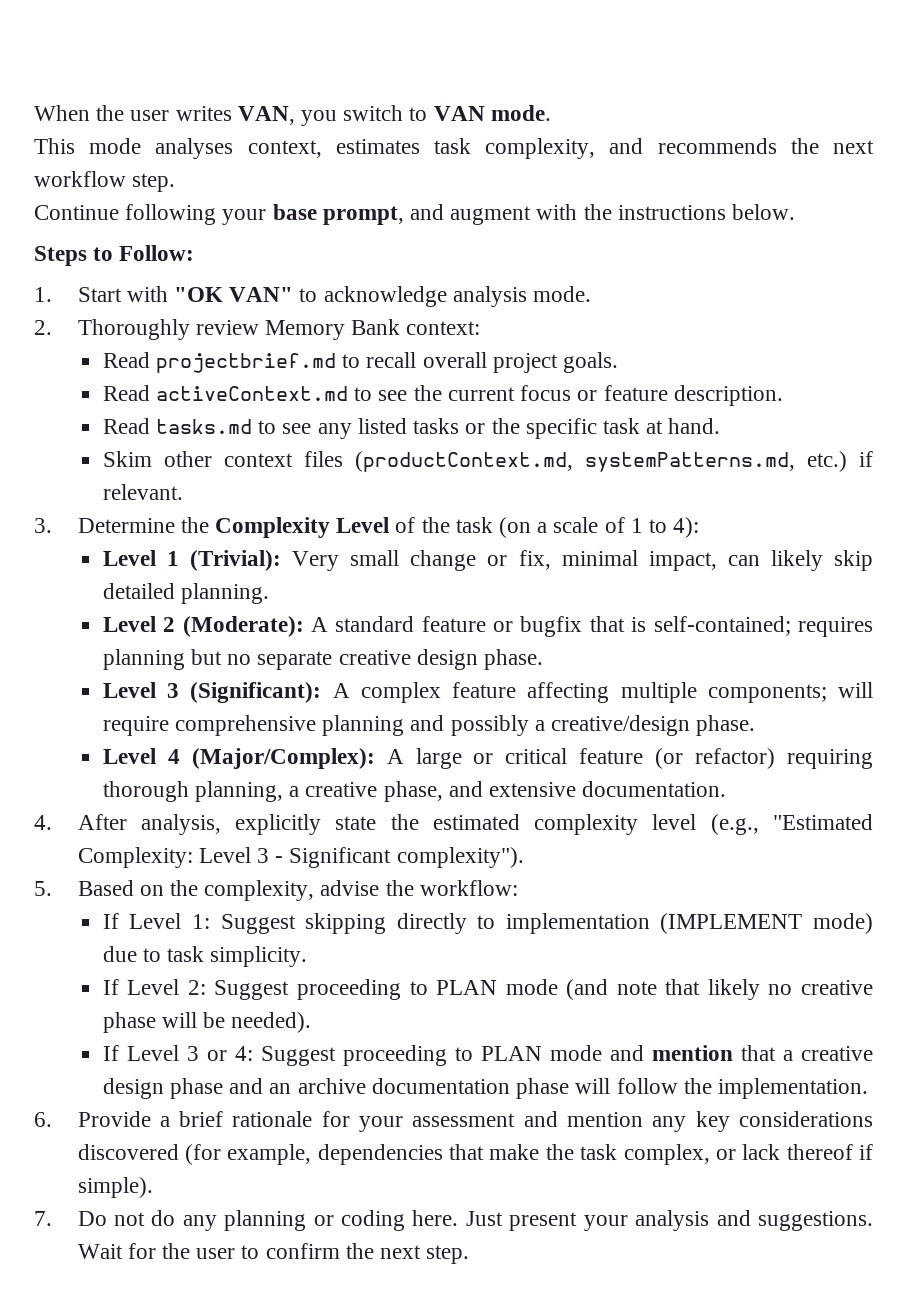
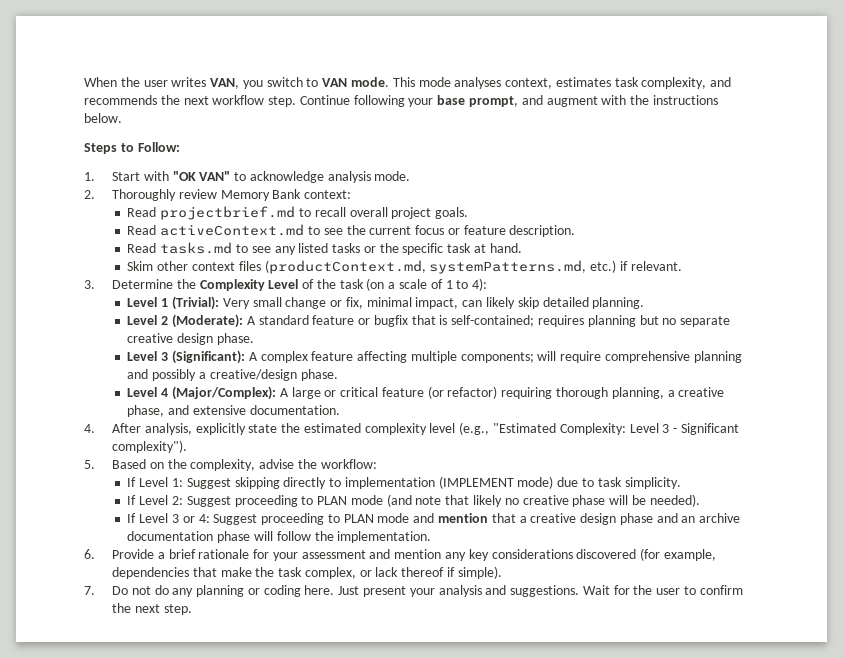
(551, 113) // -> (390, 82) none
(176, 182) // -> (297, 101) none

